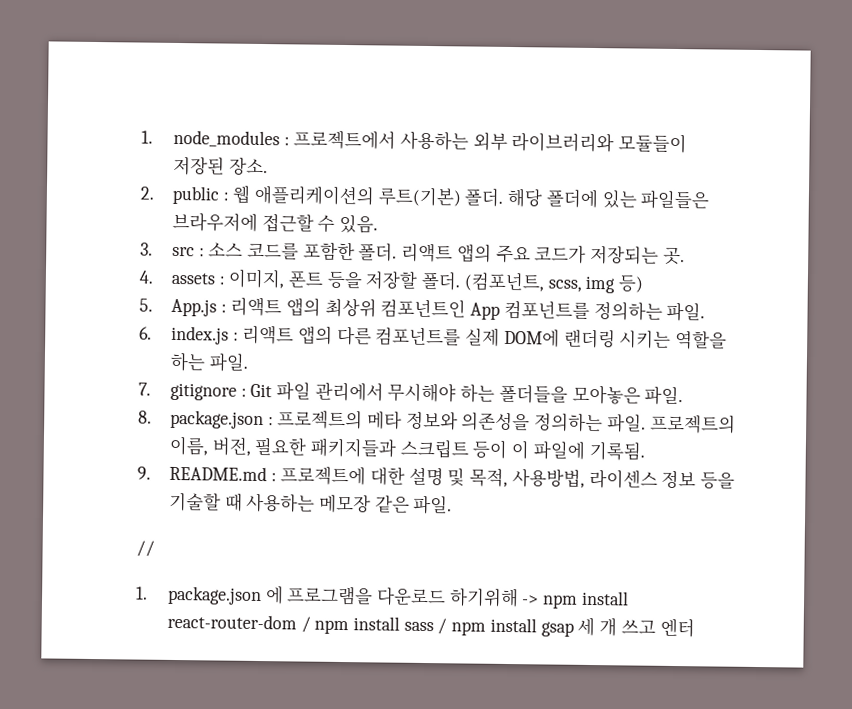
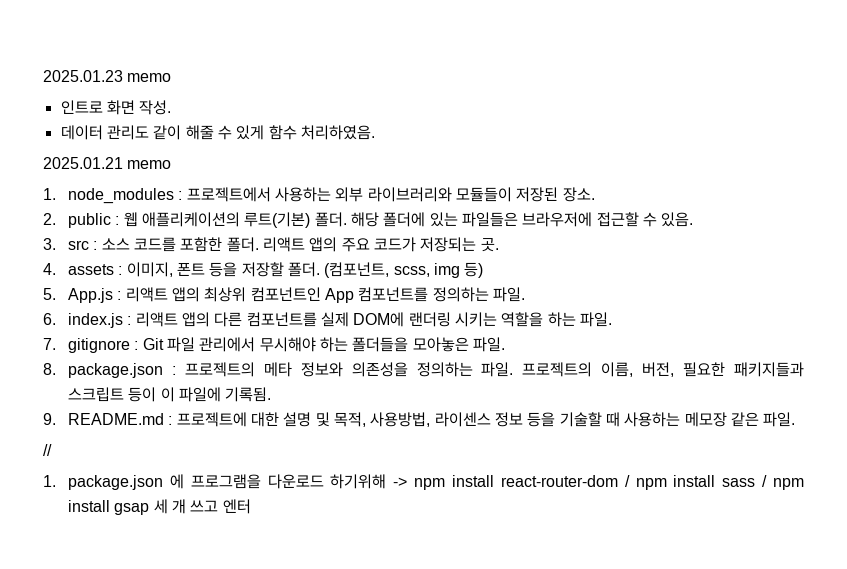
(141, 137) none -> [43,70,172,82] [60,100,172,115] [60,125,375,140] [43,157,172,169] 2025.01.23 memo // 인트로 화면 작성. // 데이터 관리도 같이 해줄 수 있게 함수 처리하였음. // 2025.01.21 memo //

